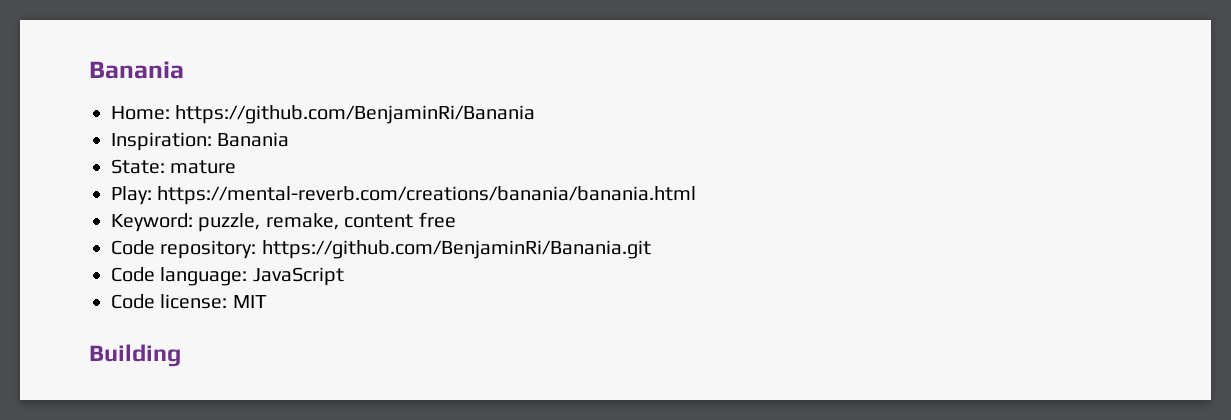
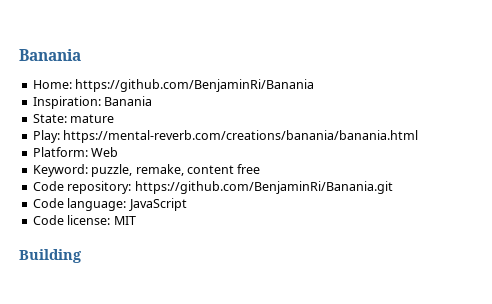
(697, 195) none -> [32,147,119,157] // Platform: Web

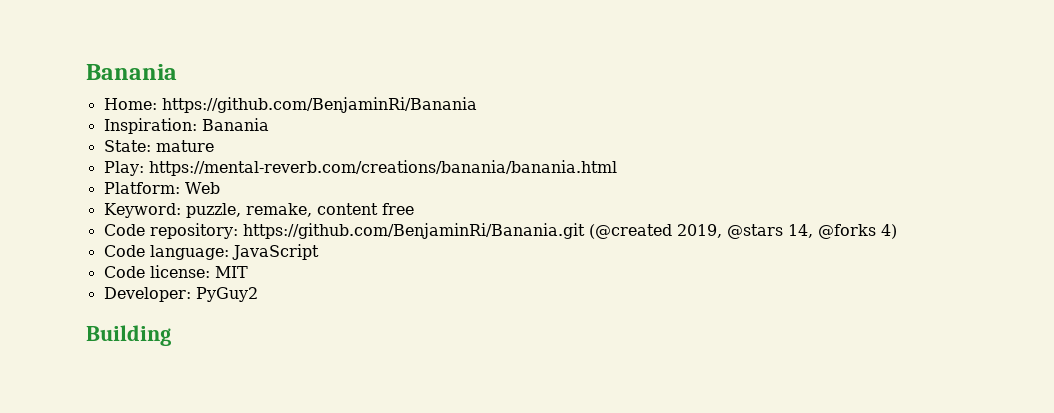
(393, 187) none -> [588,224,897,239] (@created 2019, @stars 14, @forks 4)
(136, 220) none -> [103,287,258,302] // Developer: PyGuy2

